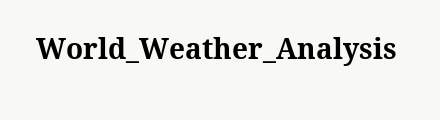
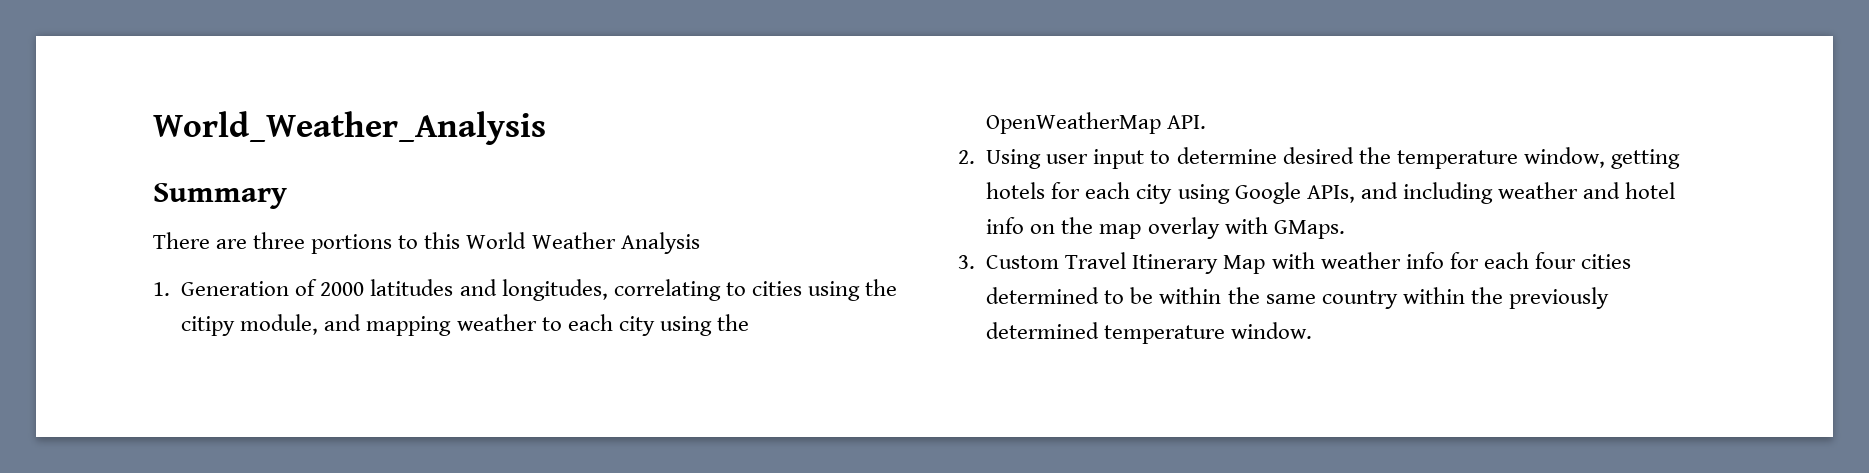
(397, 51) none -> [153,183,287,209] [153,232,700,254] [153,279,898,301] [181,314,749,336] [986,112,1207,134] [958,147,1680,169] [986,182,1676,204] [986,217,1345,239] [958,252,1631,274] [986,287,1609,309] [986,322,1313,344] // Summary // There are three portions to this World Weather Analysis // 1. Generation of 2000 latitudes and longitudes, correlating to cities using the citipy module, and mapping weather to each city using the OpenWeatherMap API. // 2. Using user input to determine desired the temperature window, getting hotels for each city using Google APIs, and including weather and hotel info on the map overlay with GMaps. // 3. Custom Travel Itinerary Map with weather info for each four cities determined to be within the same country within the previously determined temperature window.

